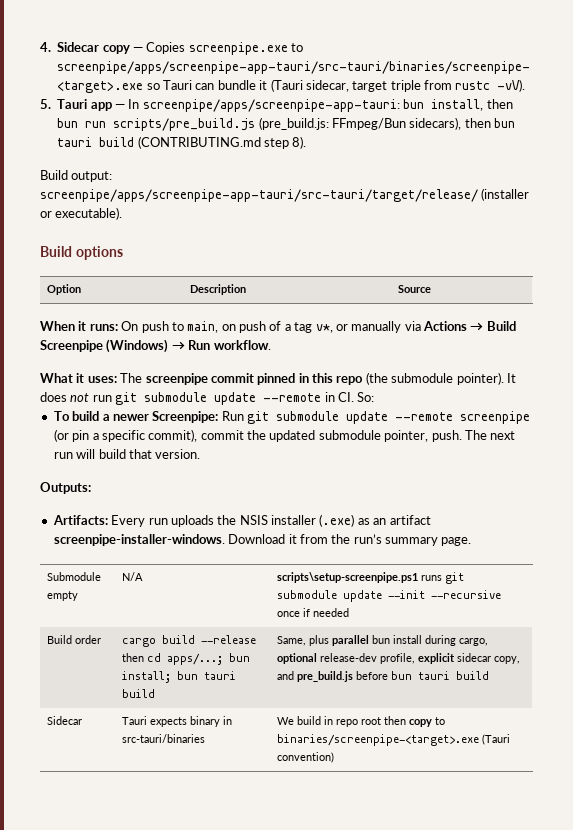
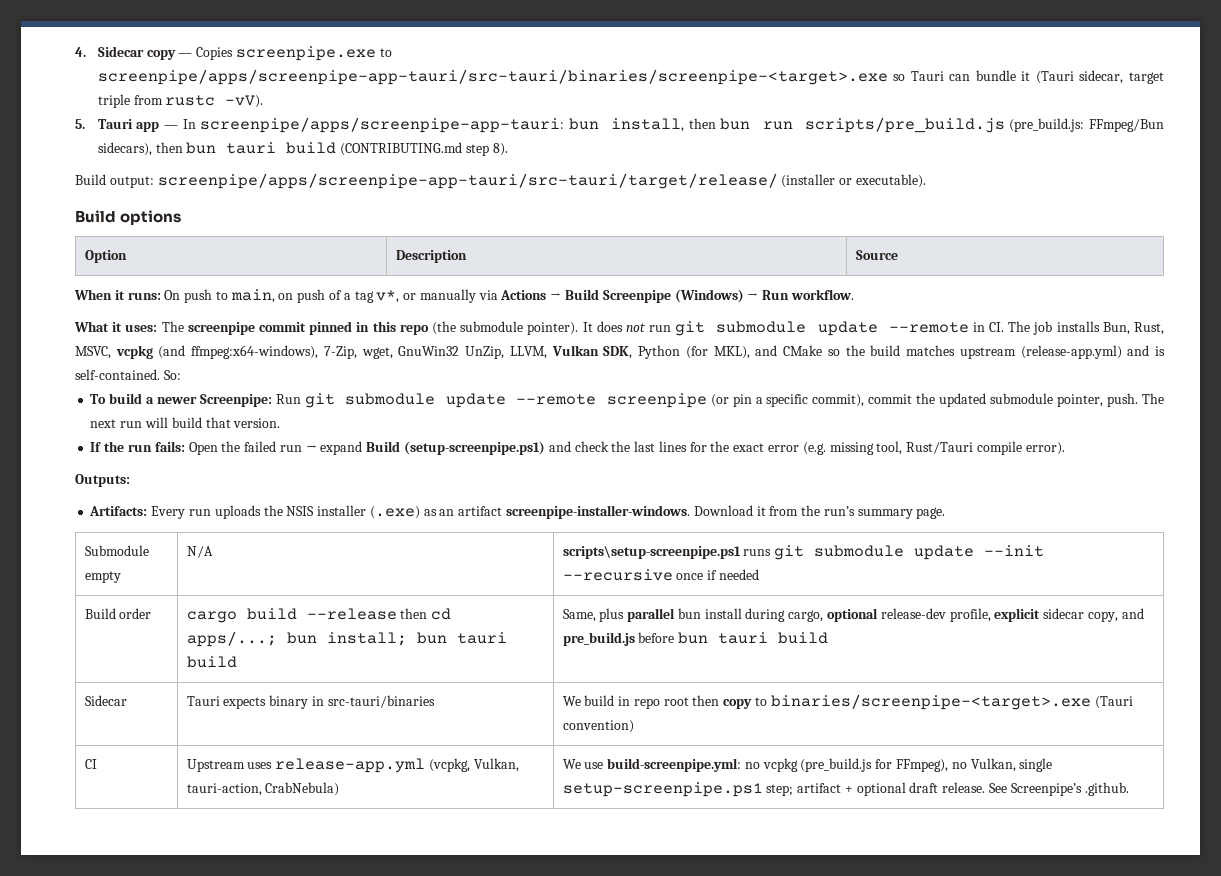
(354, 397) none -> [1008,321,1164,335] [75,345,1165,359] [75,369,160,380] The job installs Bun, Rust, MSVC, vcpkg (and ffmpeg:x64-windows), 7-Zip, wget, GnuWin32 UnZip, LLVM, Vulkan SDK, Python (for MKL), and CMake so the build matches upstream (release-app.yml) and is self-contained.
(201, 454) none -> [90,441,1065,455] // If the run fails: Open the failed run → expand Build (setup-screenpipe.ps1) and check the last lines for the exact error (e.g. missing tool, Rust/Tauri compile error).
(335, 757) none -> [84,759,97,769] [186,758,519,773] [186,782,340,796] [562,758,1053,772] [562,782,1129,797] // CI | Upstream uses release-app.yml (vcpkg, Vulkan, tauri-action, CrabNebula) | We use build-screenpipe.yml: no vcpkg (pre_build.js for FFmpeg), no Vulkan, single setup-screenpipe.ps1 step; artifact + optional draft release. See Screenpipe’s .github.

